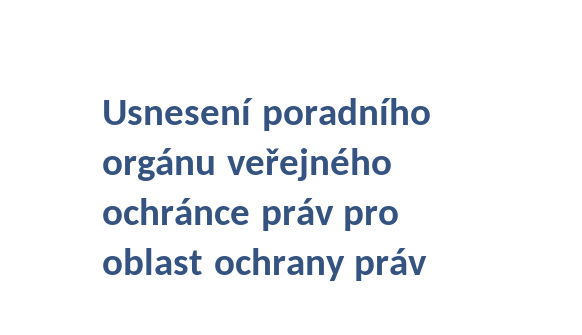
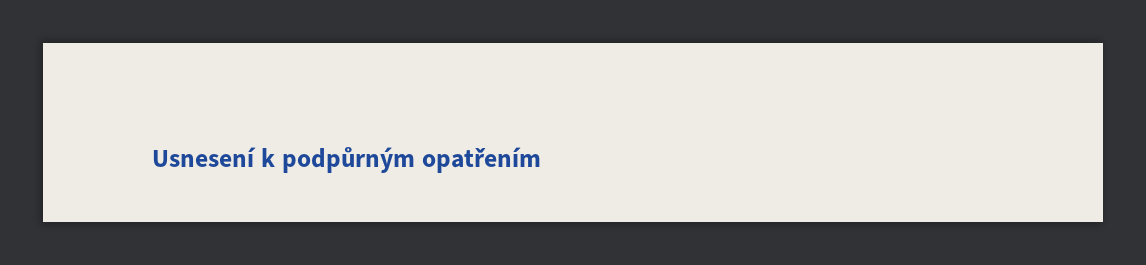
[261,98,431,131] [102,148,392,181] [102,198,400,231] [102,248,428,281] poradního orgánu veřejného ochránce práv pro oblast ochrany práv -> [260,147,541,173] k podpůrným opatřením

